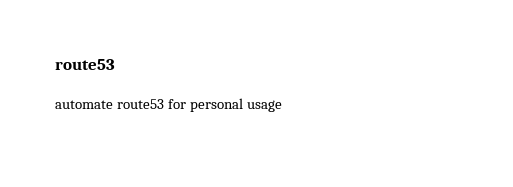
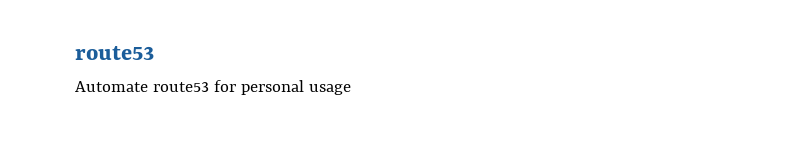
[55,100,113,109] automate -> [75,81,148,92] Automate

